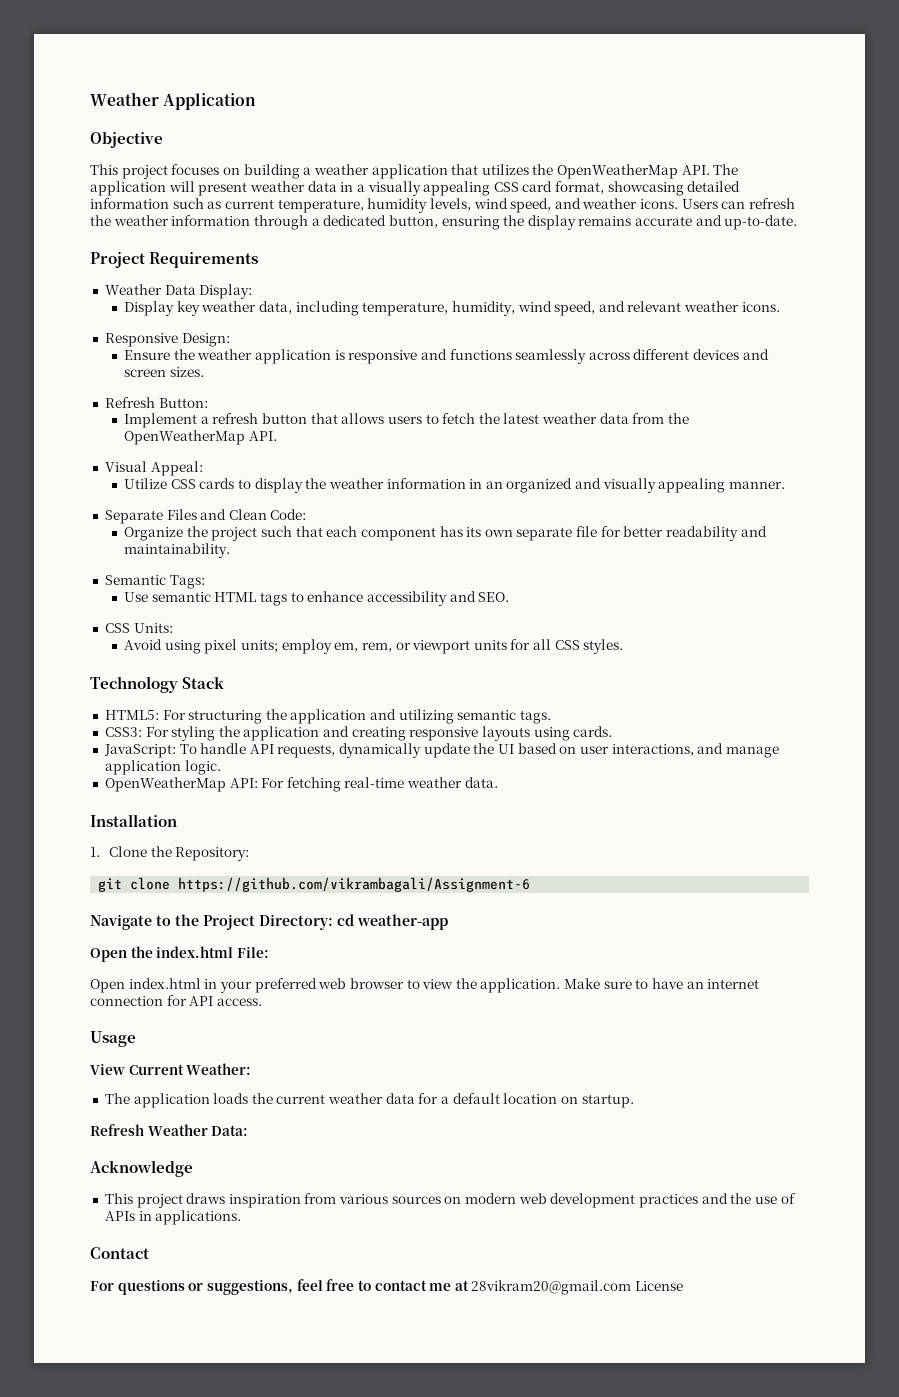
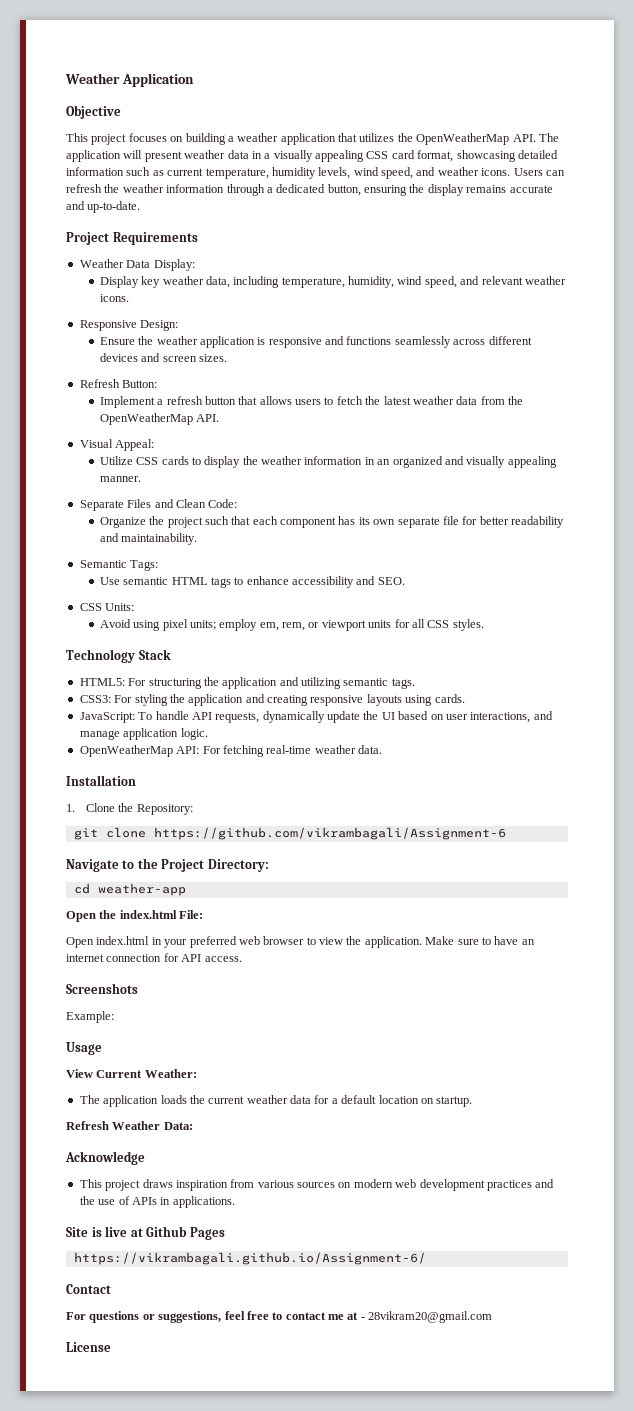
(333, 922) none -> (269, 865) //
(262, 1002) none -> [66,983,138,994] [66,1011,114,1023] // Screenshots // Example:
(242, 1217) none -> [66,1226,225,1240] [73,1252,426,1265] // Site is live at Github Pages // https://vikrambagali.github.io/Assignment-6/
(469, 1285) none -> [360,1317,365,1320] -
(632, 1287) none -> (493, 1317) //

